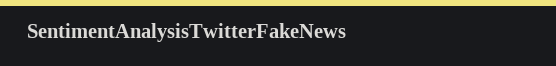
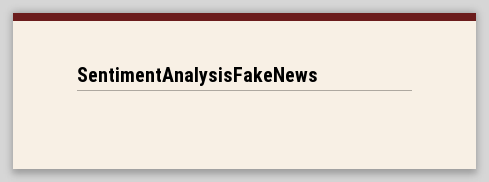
[27,23,346,42] SentimentAnalysisTwitterFakeNews -> [77,67,318,86] SentimentAnalysisFakeNews

